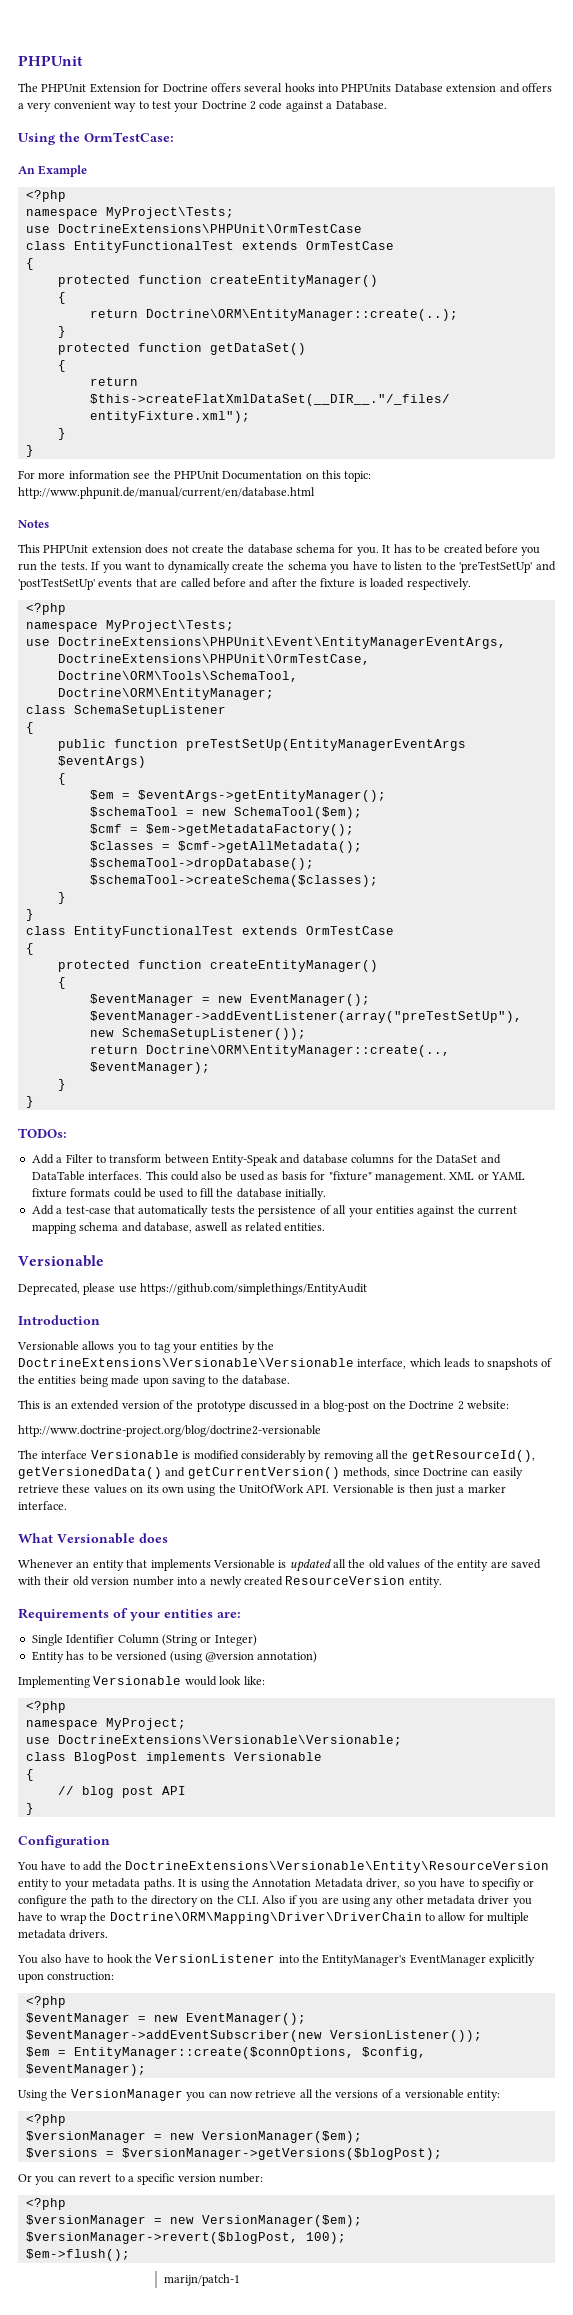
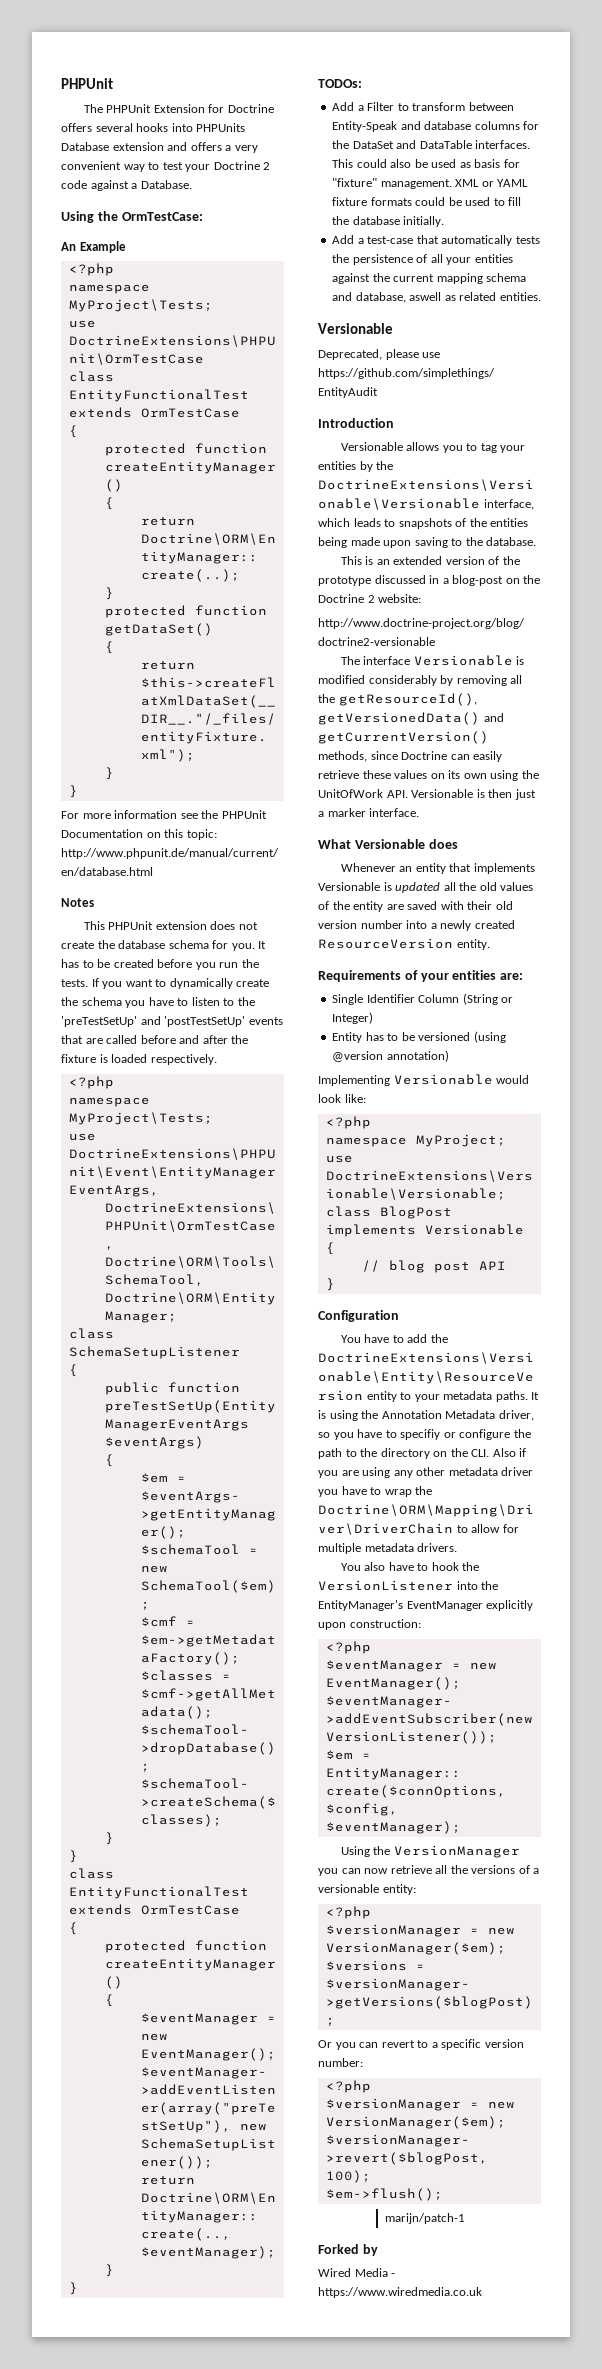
(241, 2280) none -> [318,2244,378,2256] [318,2268,396,2277] [318,2287,482,2298] // Forked by // Wired Media - https://www.wiredmedia.co.uk

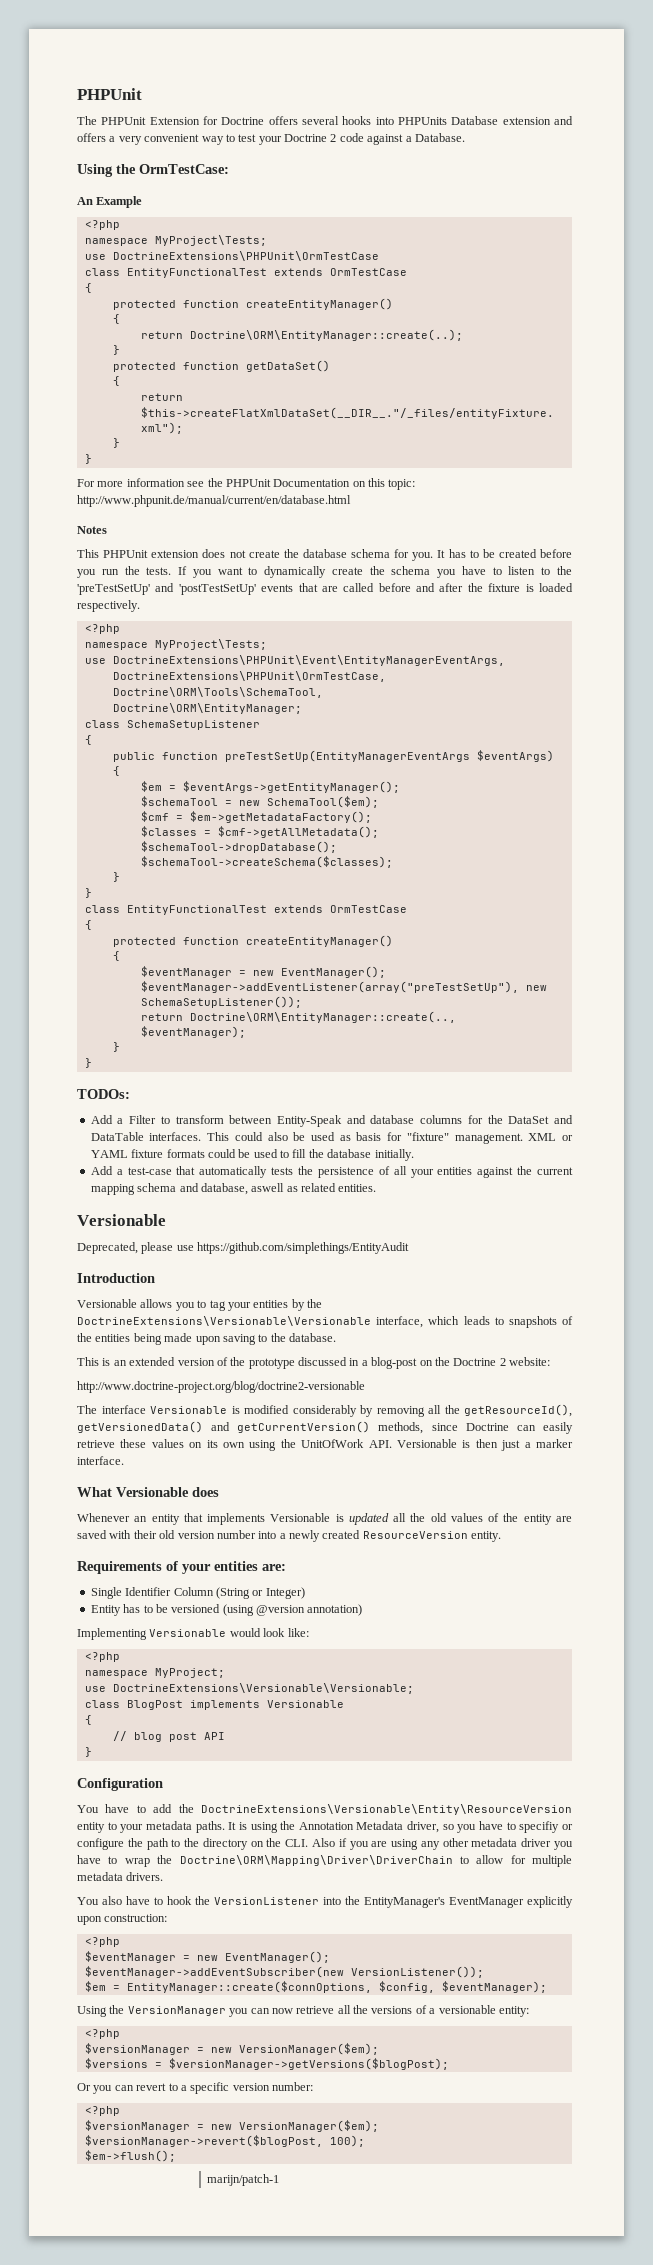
[318,2244,378,2256] [318,2268,396,2277] [318,2287,482,2298] // Forked by // Wired Media - https://www.wiredmedia.co.uk -> (280, 2180) none

